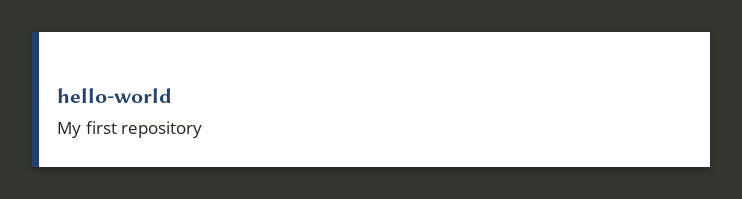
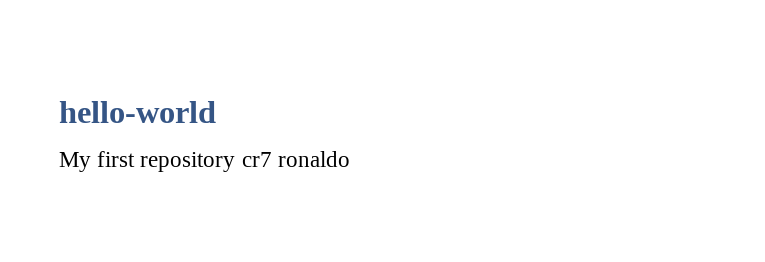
(203, 129) none -> [241,151,350,167] cr7 ronaldo

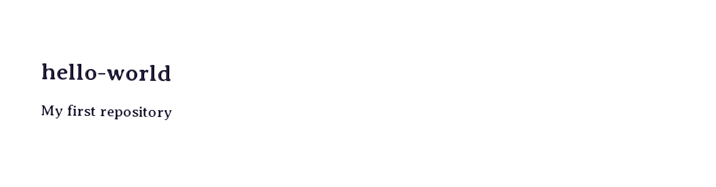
[241,151,350,167] cr7 ronaldo -> (173, 113) none

